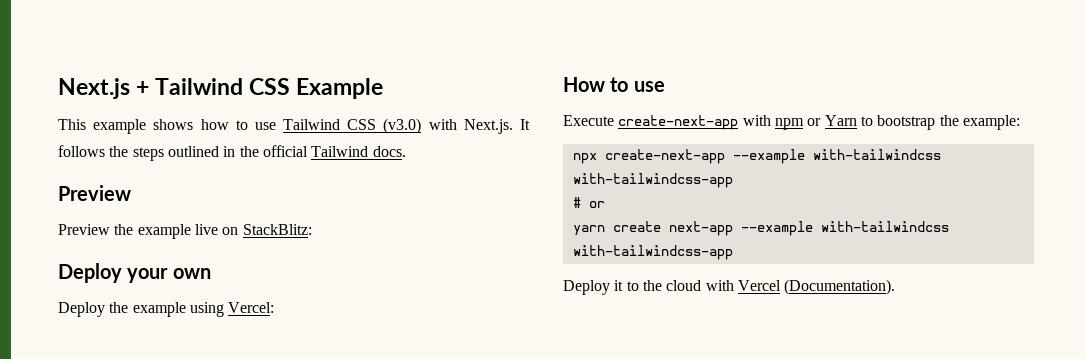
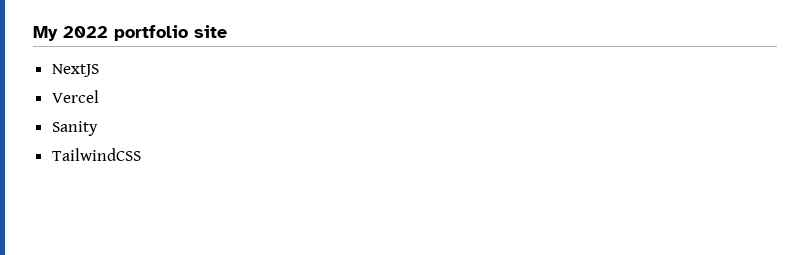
[58,78,384,99] [58,118,530,134] [58,145,406,161] [58,185,131,201] [58,224,312,239] [58,263,211,283] [58,302,275,317] [563,77,665,92] [563,115,1020,130] [572,149,941,164] [572,173,733,188] [572,197,605,208] [572,221,949,236] [572,245,733,260] [563,279,896,295] Next.js + Tailwind CSS Example // This example shows how to use Tailwind CSS (v3.0) with Next.js. It follows the steps outlined in the official Tailwind docs. // Preview // Preview the example live on StackBlitz: // Deploy your own // Deploy the example using Vercel: // How to use // Execute create-next-app with npm or Yarn to bootstrap the example: // npx create-next-app --example with-tailwindcss with-tailwindcss-app // # or // yarn create next-app --example with-tailwindcss with-tailwindcss-app // Deploy it to the cloud with Vercel (Documentation). -> [33,25,227,41] [51,64,99,77] [51,90,99,103] [51,121,98,136] [51,148,141,161] My 2022 portfolio site // NextJS // Vercel // Sanity // TailwindCSS

